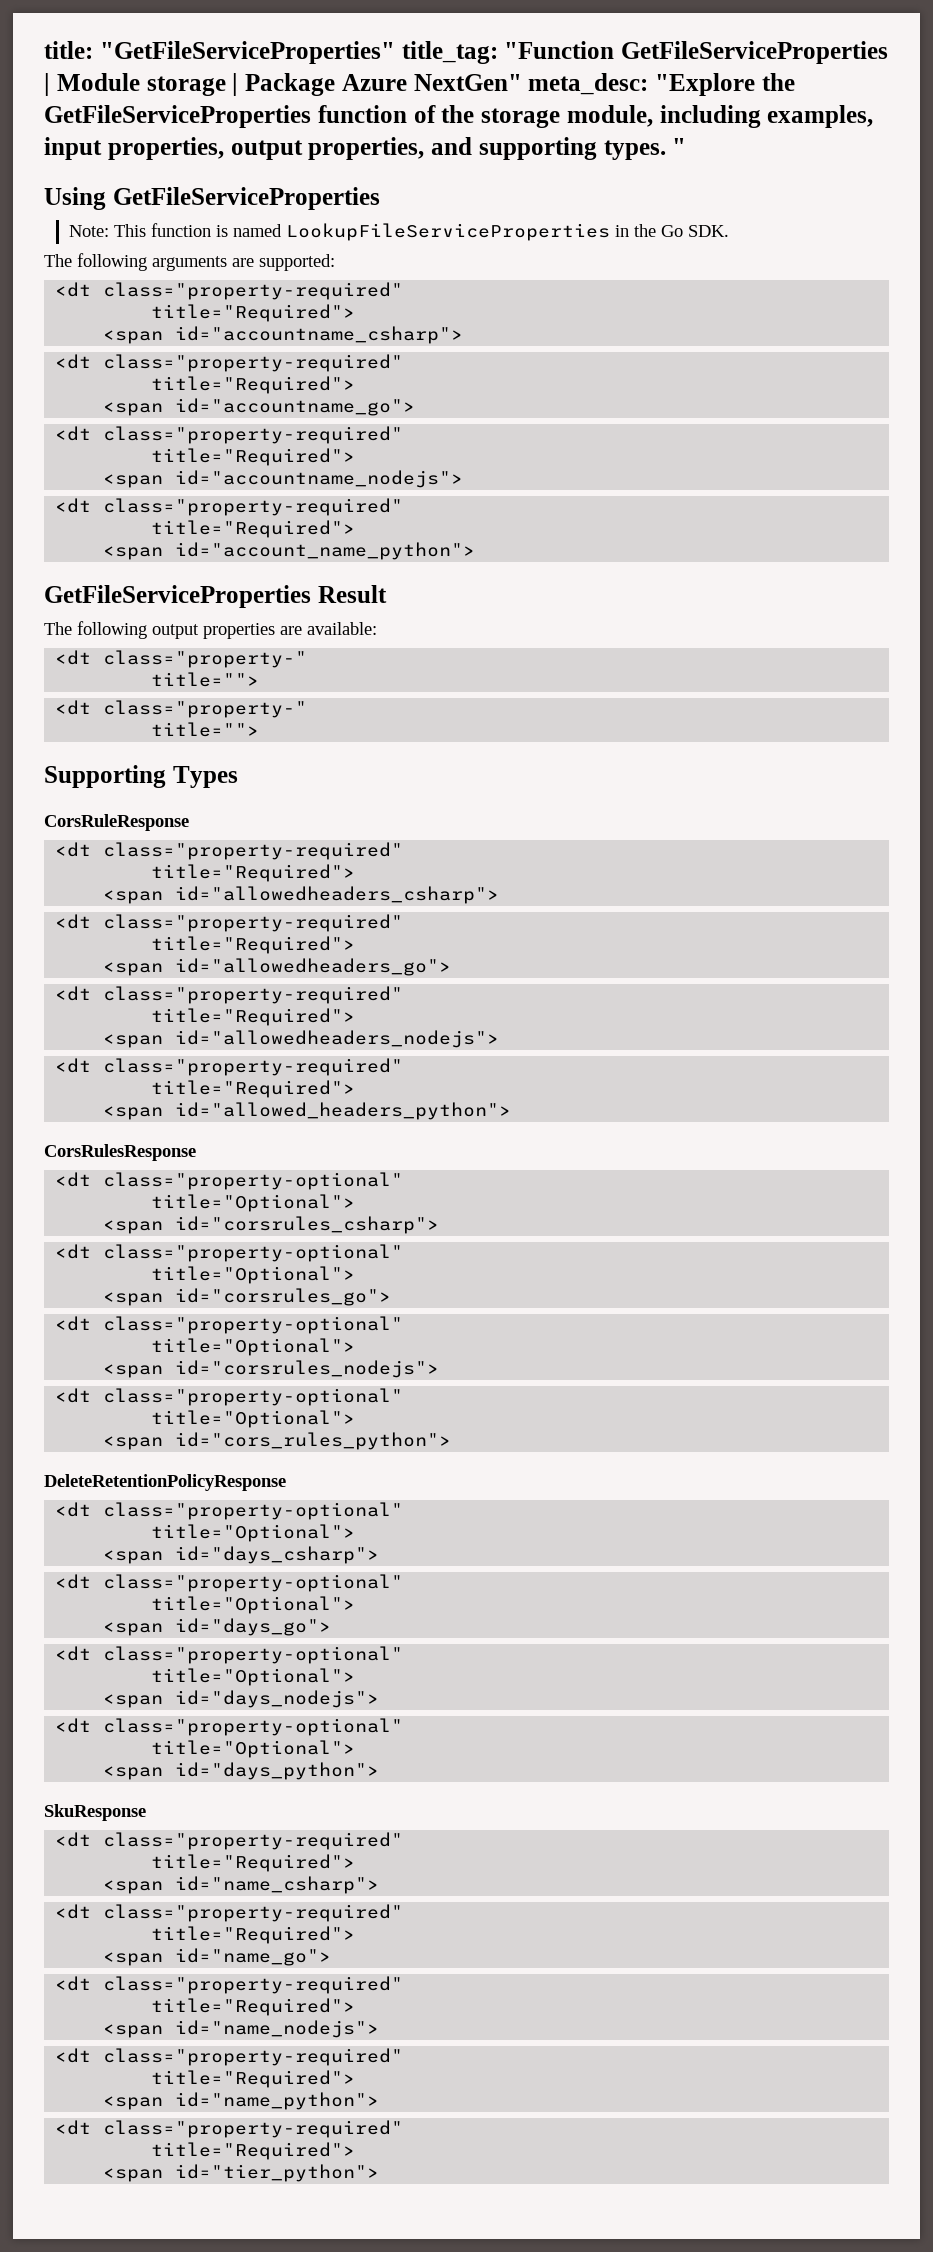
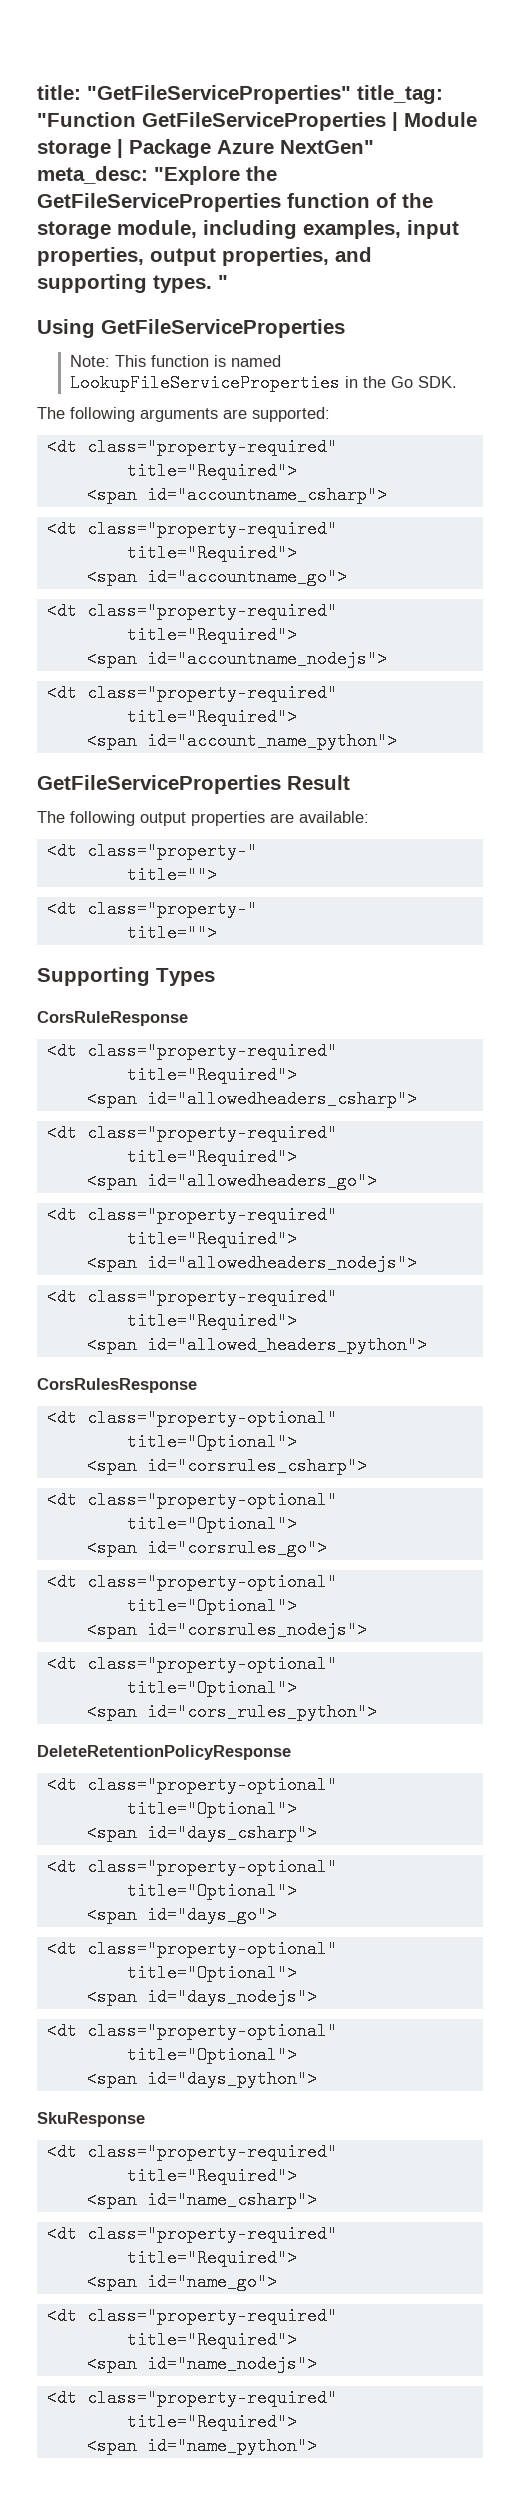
[55,2120,404,2138] [151,2142,356,2160] [103,2164,380,2182] // <dt class="property-required" // title="Required"> // <span id="tier_python"> -> (317, 2446) none

